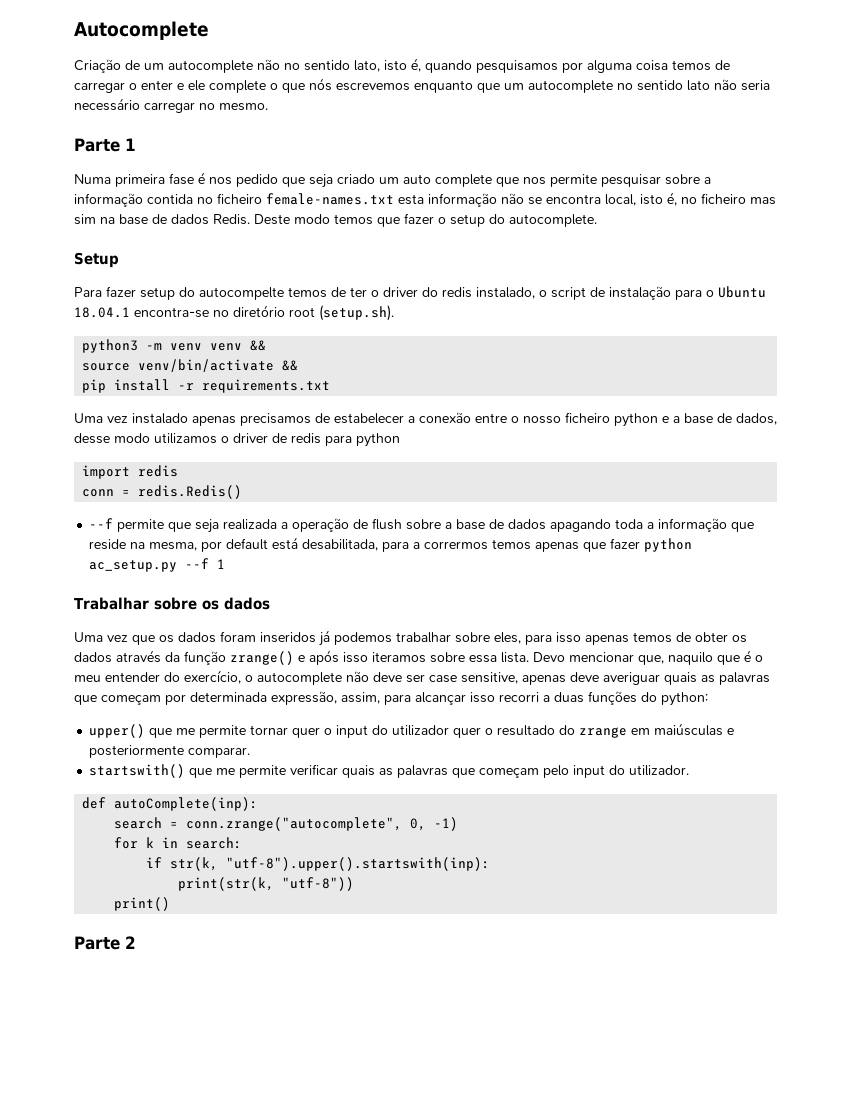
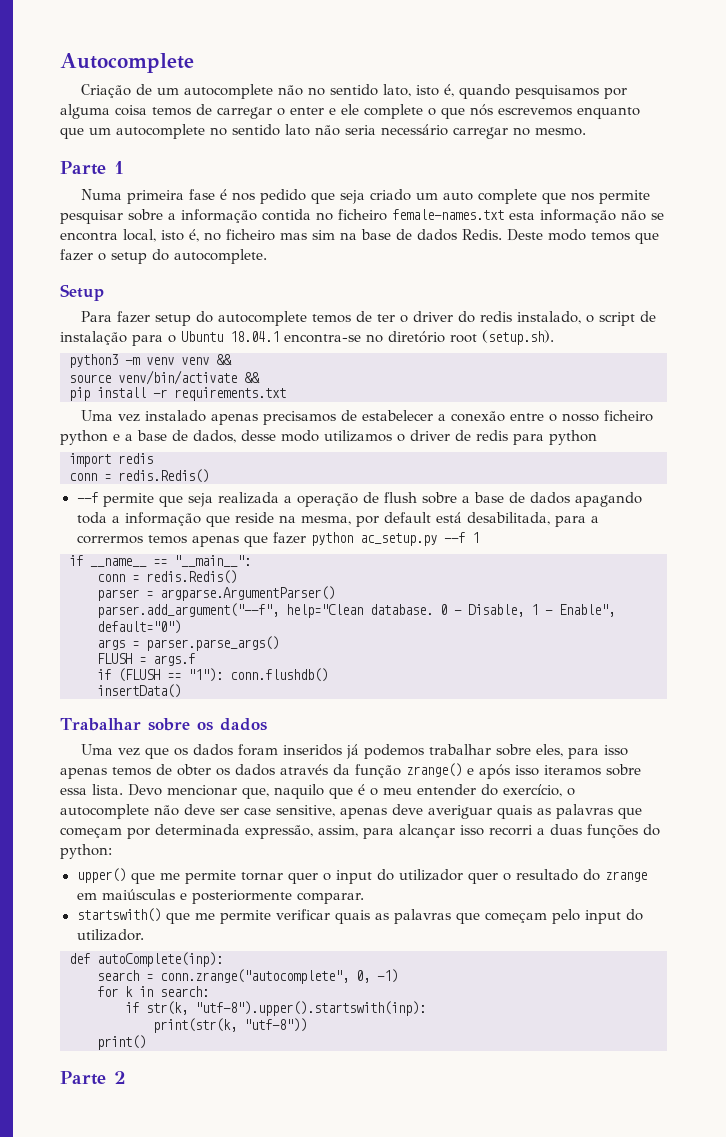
[199,287,284,300] autocompelte -> [218,311,308,326] autocomplete
(226, 564) none -> [69,555,251,567] [97,570,237,584] [97,586,335,601] [97,603,615,618] [97,620,181,634] [97,636,279,651] [97,653,195,666] [97,668,328,682] [97,684,181,698] // if __name__ == "__main__": // conn = redis.Redis() // parser = argparse.ArgumentParser() // parser.add_argument("--f", help="Clean database. 0 - Disable, 1 - Enable", default="0") // args = parser.parse_args() // FLUSH = args.f // if (FLUSH == "1"): conn.flushdb() // insertData()

